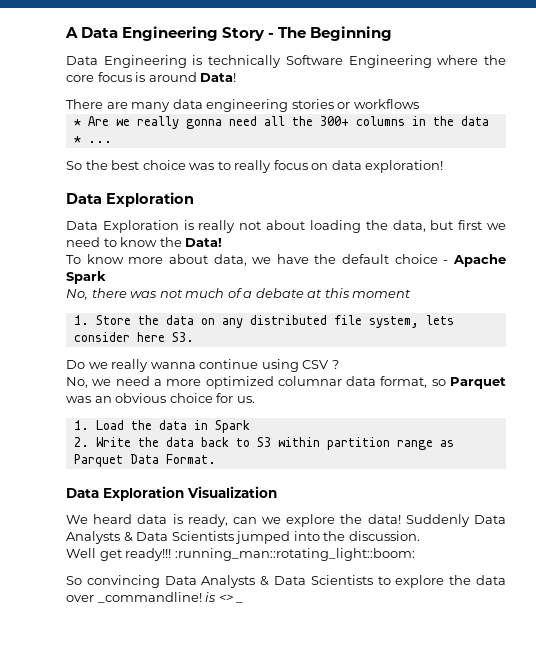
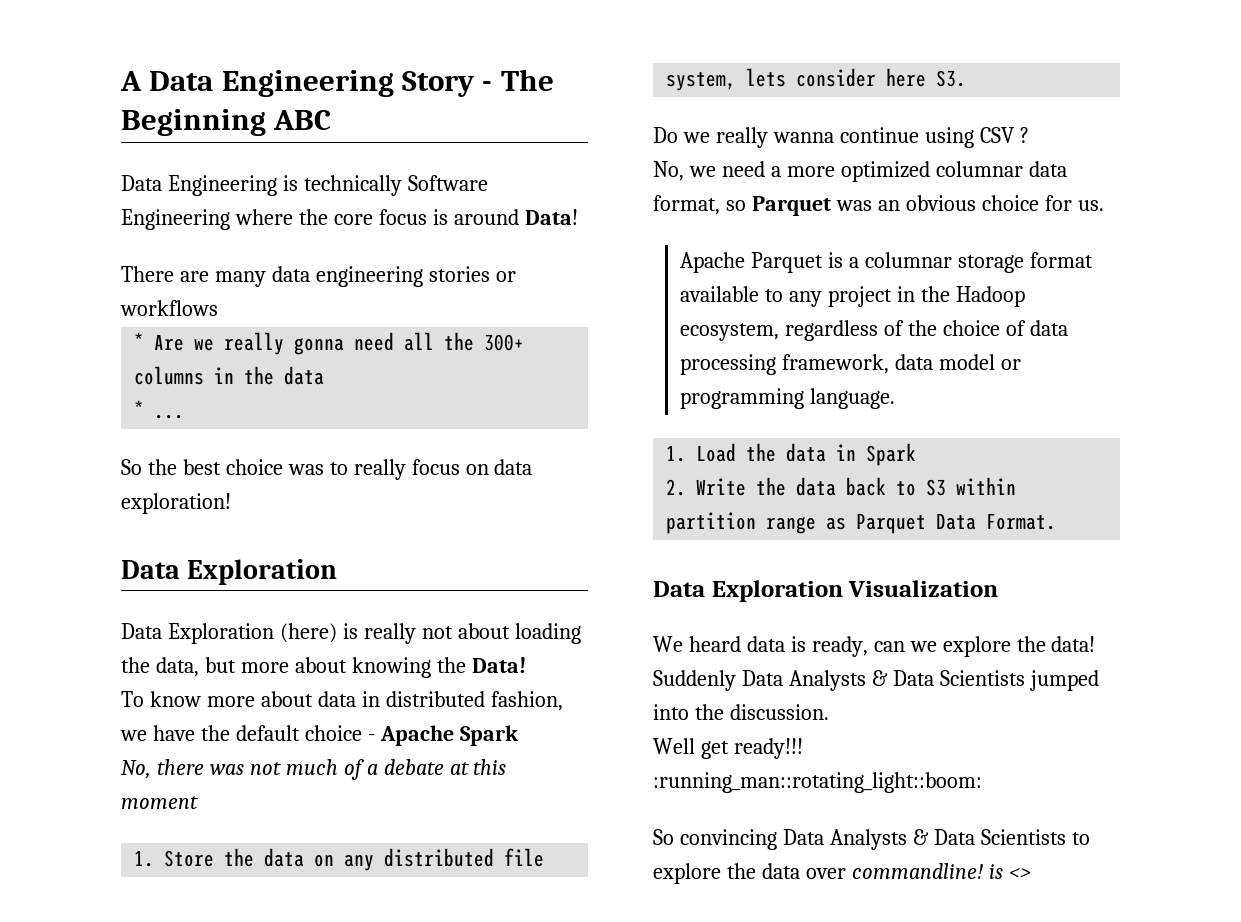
(393, 33) none -> [273,110,332,130] ABC
(179, 226) none -> [279,623,337,643] (here)
[458,220,506,230] [66,237,158,247] first we need to know -> [240,657,431,678] more about knowing
[213,254,247,266] data, -> [317,691,563,711] data in distributed fashion,
(255, 399) none -> [680,252,1093,273] [680,286,1025,307] [680,320,1068,341] [680,354,1022,375] [680,388,896,409] // Apache Parquet is a columnar storage format available to any project in the Hadoop ecosystem, regardless of the choice of data processing framework, data model or programming language.
[97,592,202,603] _commandline! -> [851,863,983,879] commandline!
[236,602,244,603] _ -> (1031, 873) none

